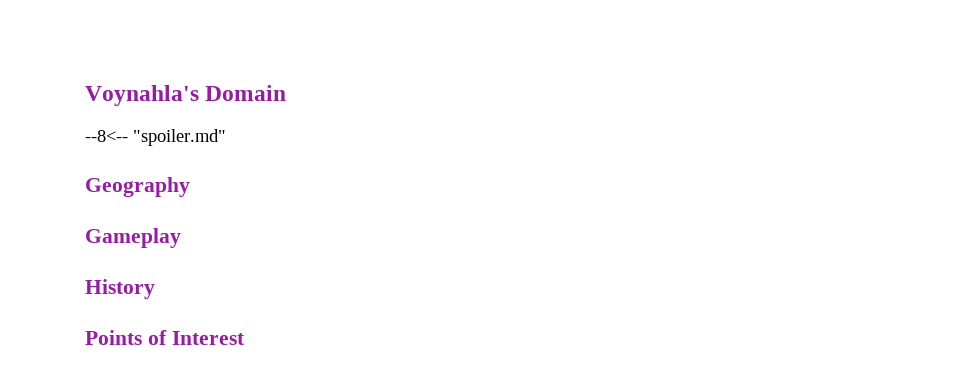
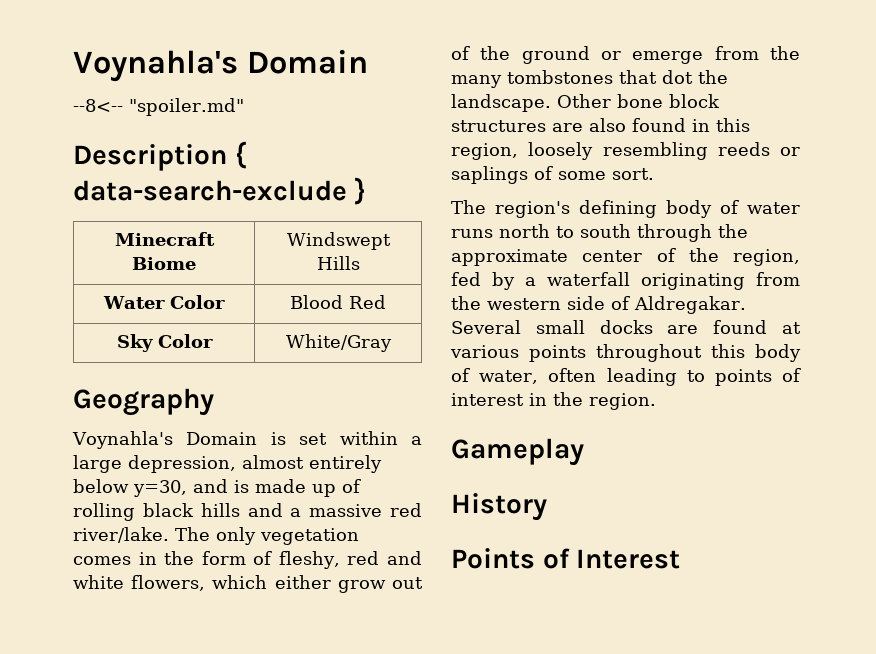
[85,177,190,197] Geography -> [73,141,246,171] [73,177,366,205] [114,232,215,246] [132,257,196,270] [286,232,391,250] [316,256,360,270] [103,295,225,309] [290,295,386,309] [116,334,213,352] [285,334,392,352] [73,388,214,416] [72,431,422,449] [73,455,382,473] [73,479,361,497] [73,503,422,521] [73,527,359,545] [73,551,422,569] [73,575,423,593] [451,46,800,64] [451,70,728,88] [451,94,720,112] [451,118,750,132] [451,142,800,160] [451,166,654,184] [451,200,800,218] [451,224,748,242] [451,248,800,266] [451,272,800,290] [451,296,746,314] [451,320,801,334] [450,344,801,362] [451,368,801,386] [451,392,656,410] Description { data-search-exclude } // Minecraft Biome | Windswept Hills // Water Color | Blood Red // Sky Color | White/Gray // Geography // Voynahla's Domain is set within a large depression, almost entirely below y=30, and is made up of rolling black hills and a massive red river/lake. The only vegetation comes in the form of fleshy, red and white flowers, which either grow out of the ground or emerge from the many tombstones that dot the landscape. Other bone block structures are also found in this region, loosely resembling reeds or saplings of some sort. // The region's defining body of water runs north to south through the approximate center of the region, fed by a waterfall originating from the western side of Aldregakar. Several small docks are found at various points throughout this body of water, often leading to points of interest in the region.

